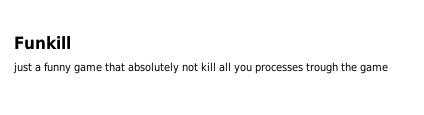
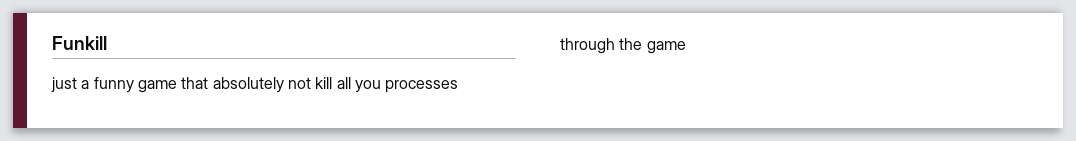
[306,62,338,74] trough -> [560,38,615,54] through

